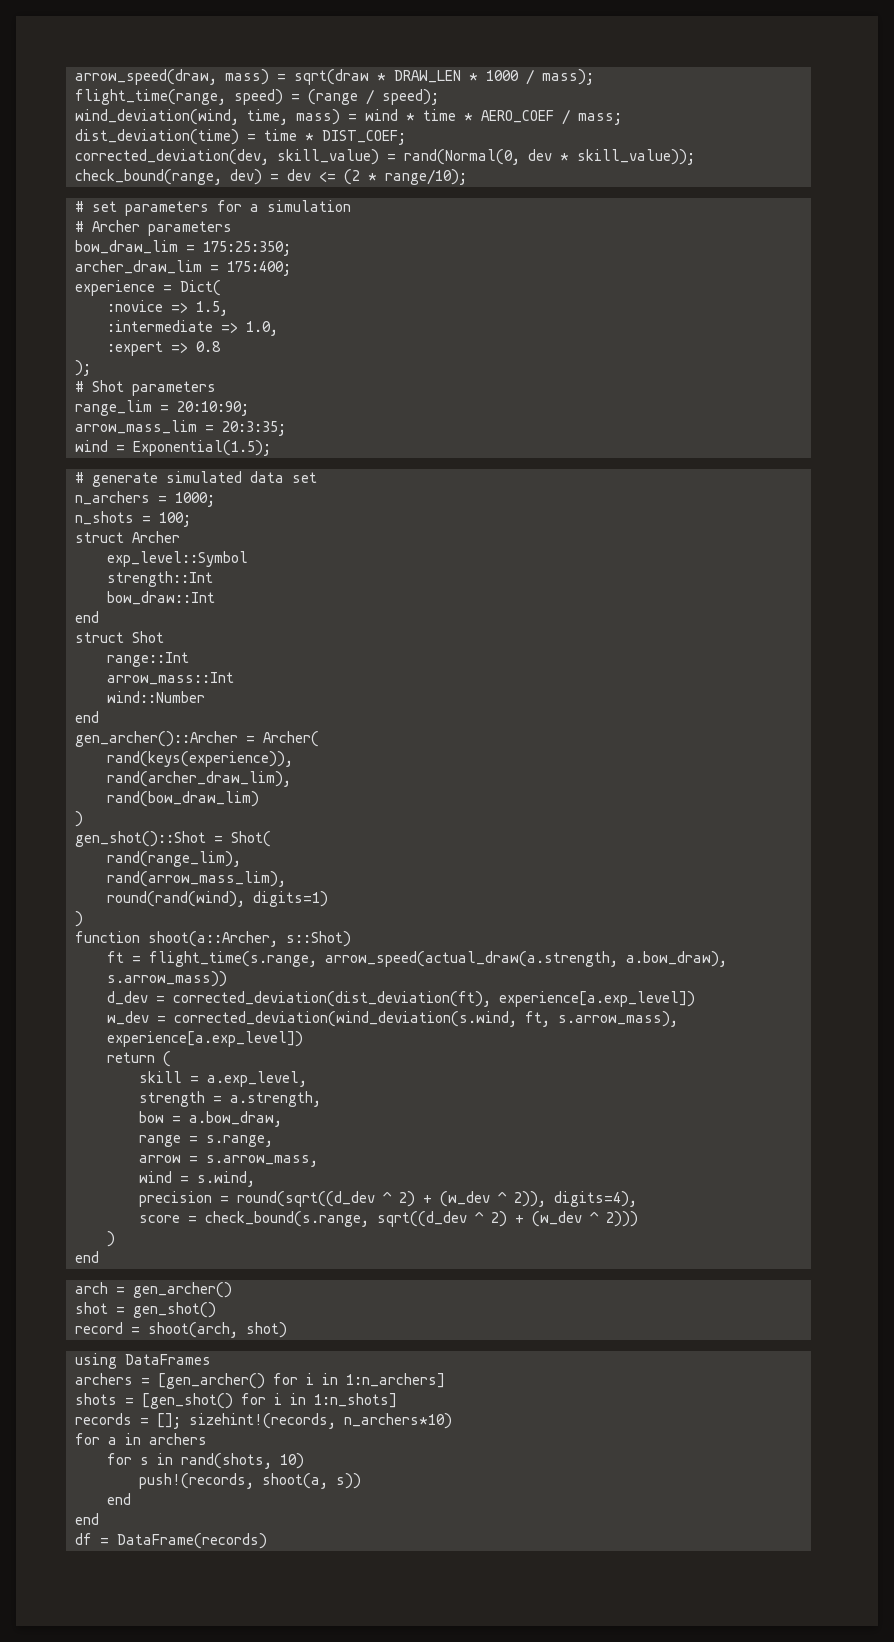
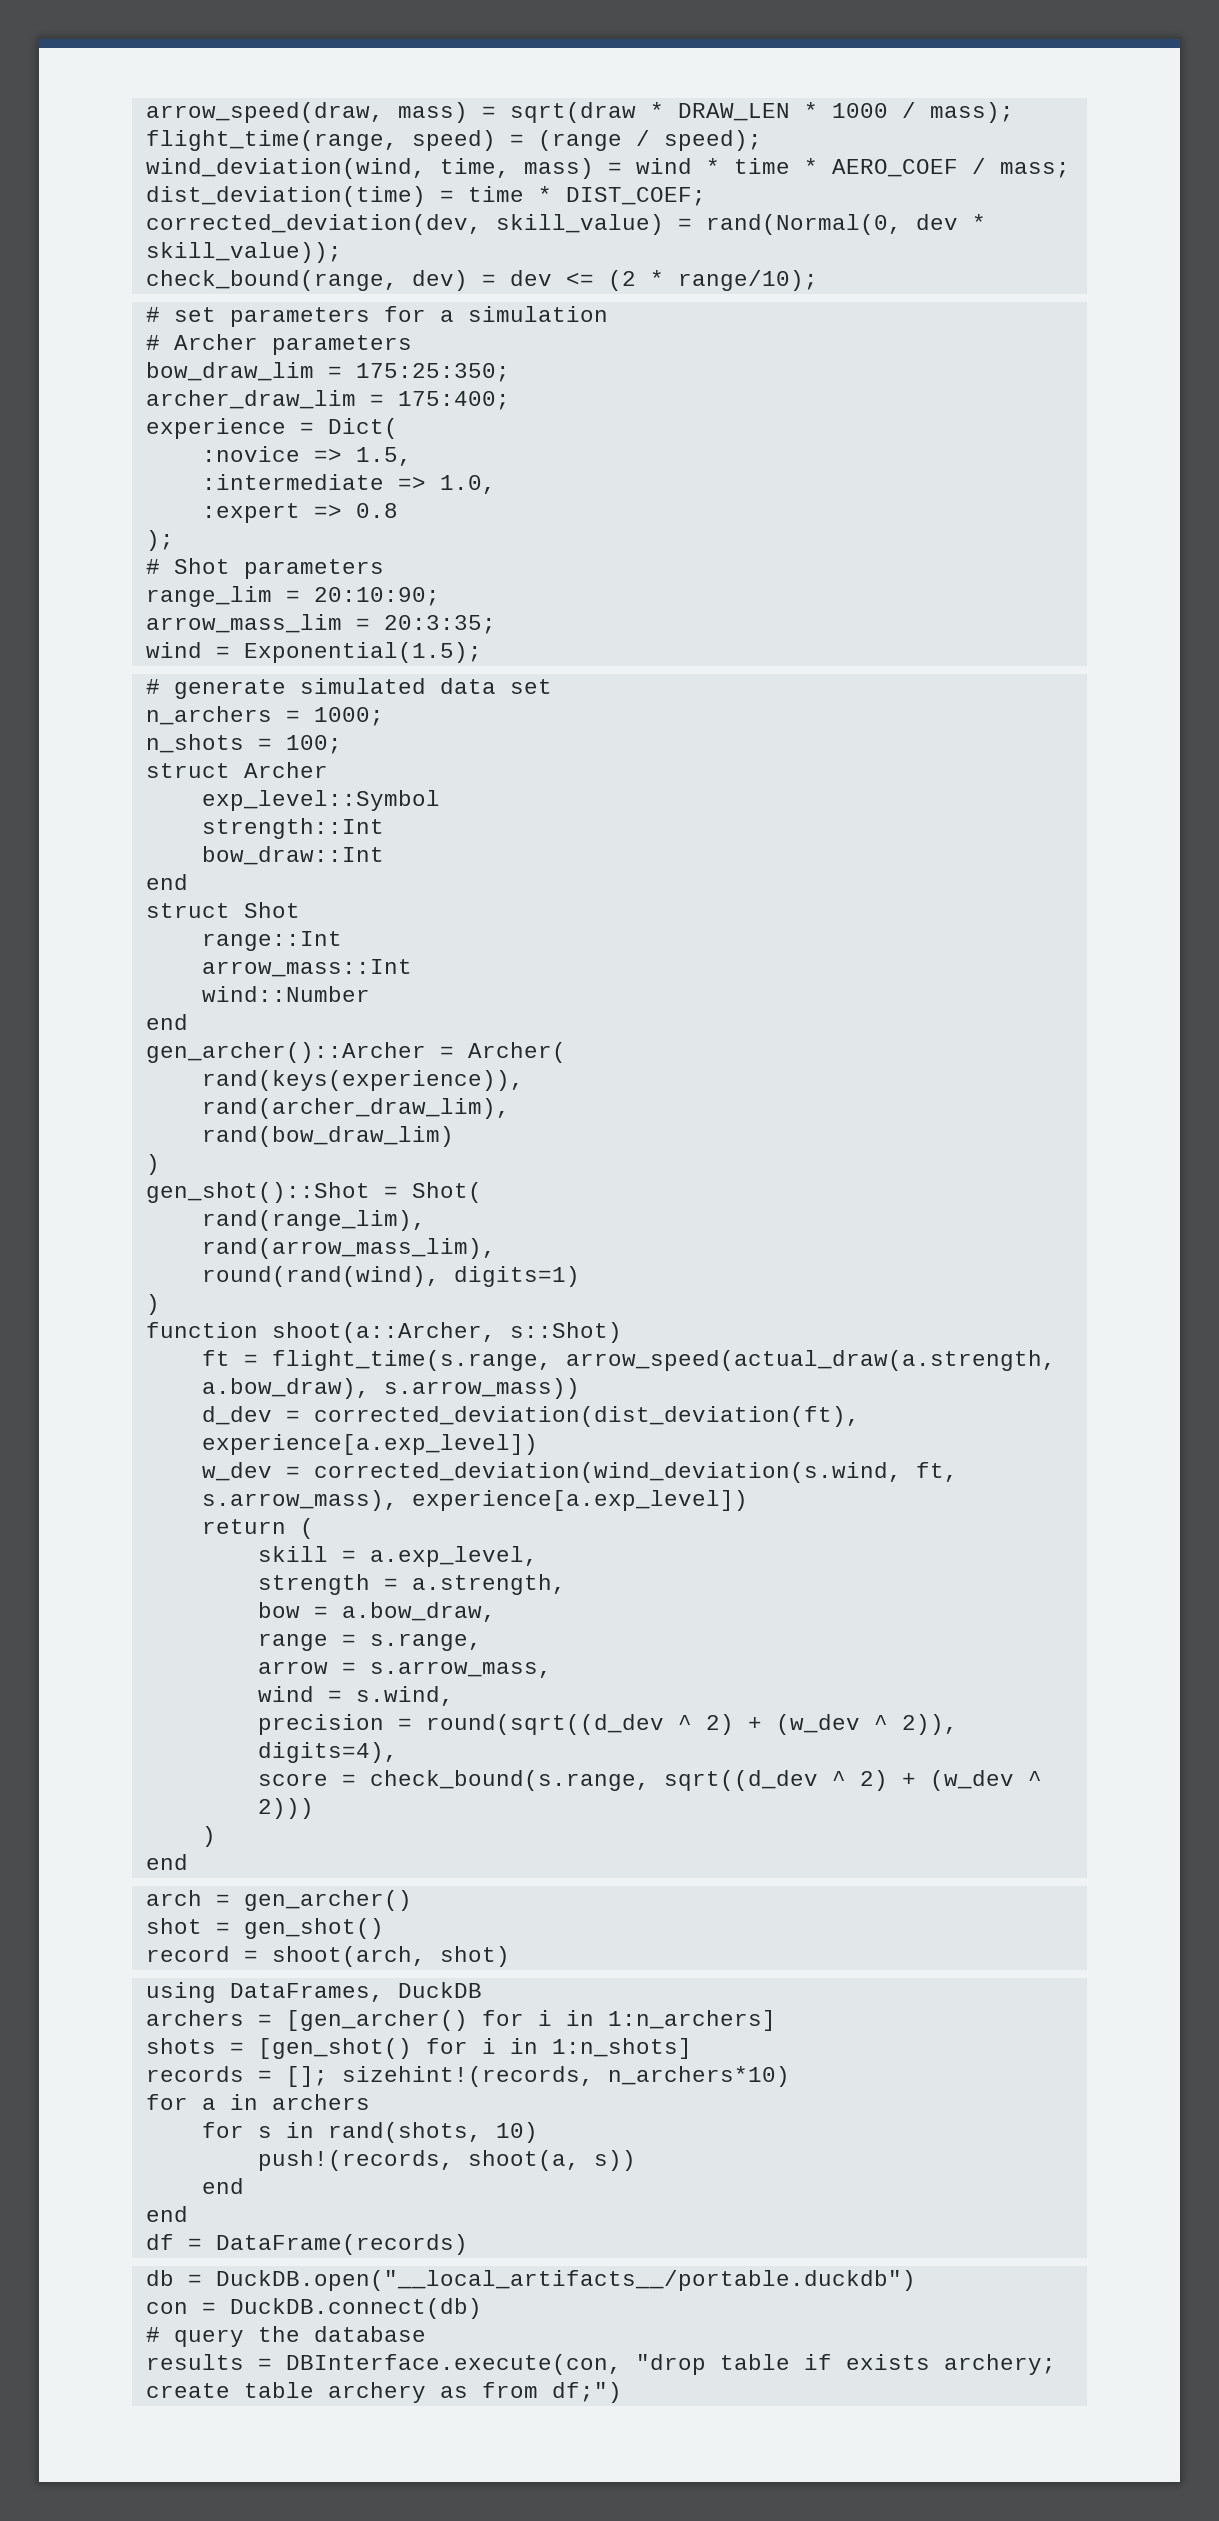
[125,1354,211,1365] DataFrames -> [229,1982,482,2002] DataFrames, DuckDB
(267, 1541) none -> [145,2270,916,2291] [145,2298,482,2319] [145,2326,426,2347] [145,2354,1056,2375] [145,2382,622,2403] // db = DuckDB.open("__local_artifacts__/portable.duckdb") // con = DuckDB.connect(db) // # query the database // results = DBInterface.execute(con, "drop table if exists archery; create table archery as from df;")

